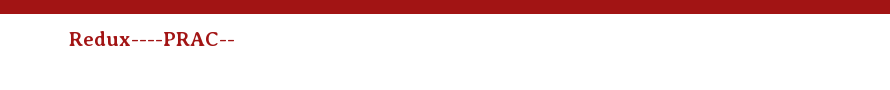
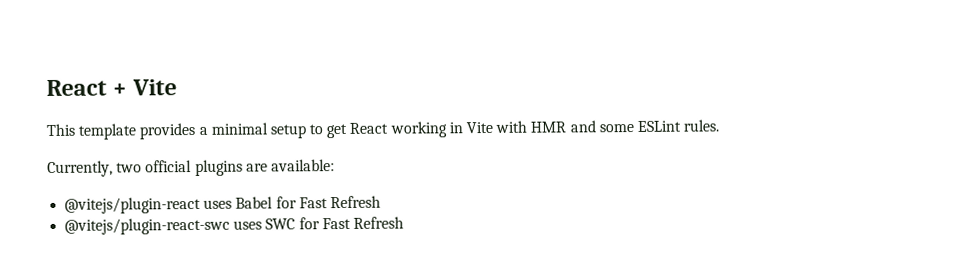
[69,31,235,46] Redux----PRAC-- -> [46,79,177,97] [46,119,720,140] [47,159,335,178] [64,195,381,214] [64,216,404,235] React + Vite // This template provides a minimal setup to get React working in Vite with HMR and some ESLint rules. // Currently, two official plugins are available: // @vitejs/plugin-react uses Babel for Fast Refresh // @vitejs/plugin-react-swc uses SWC for Fast Refresh

